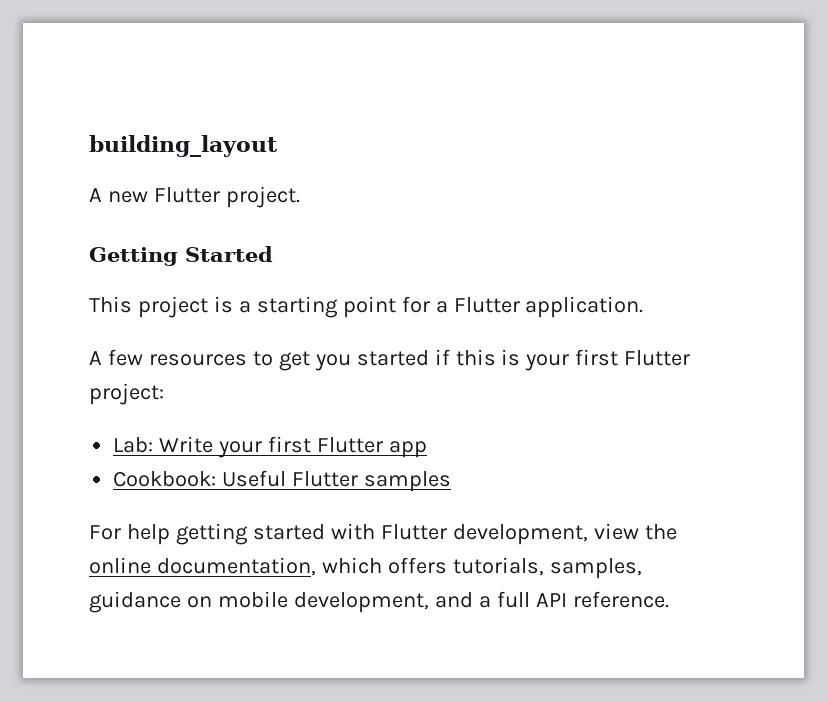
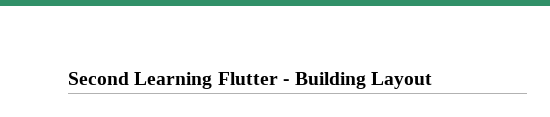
[89,135,278,157] [89,186,300,208] [89,246,273,266] [89,296,644,318] [89,349,691,371] [89,383,164,405] [113,436,427,458] [113,470,452,492] [89,523,677,545] [89,557,642,579] [89,591,669,613] building_layout // A new Flutter project. // Getting Started // This project is a starting point for a Flutter application. // A few resources to get you started if this is your first Flutter project: // Lab: Write your first Flutter app // Cookbook: Useful Flutter samples // For help getting started with Flutter development, view the online documentation, which offers tutorials, samples, guidance on mobile development, and a full API reference. -> [68,72,433,89] Second Learning Flutter - Building Layout

